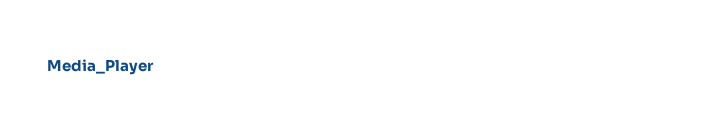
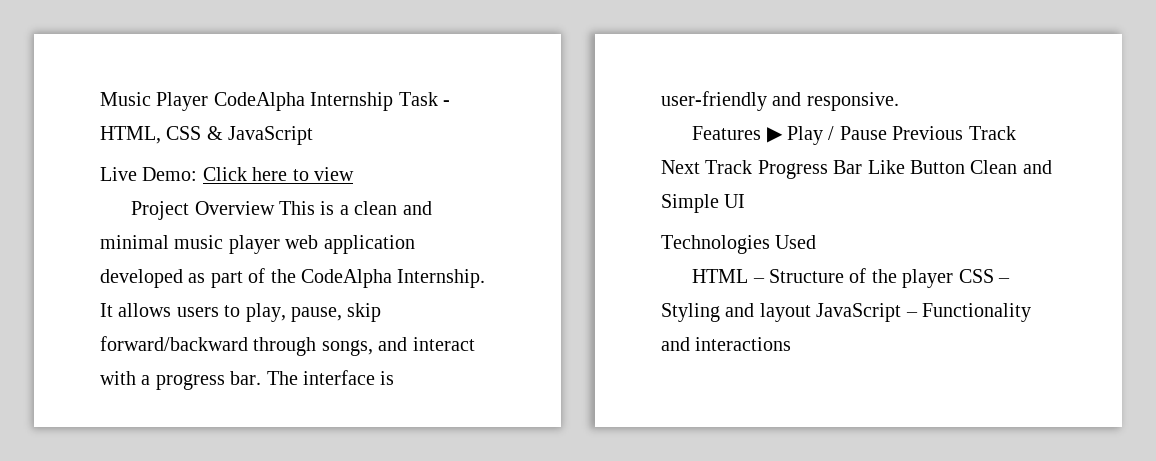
[47,59,154,75] Media_Player -> [100,92,450,111] [100,126,314,145] [100,167,354,181] [131,201,432,220] [100,235,415,254] [100,268,486,288] [100,303,382,322] [100,336,475,356] [100,370,395,390] [661,91,899,111] [692,126,1016,145] [661,160,1052,179] [661,194,746,213] [661,235,817,254] [692,268,1011,288] [661,303,1031,322] [661,337,792,351] Music Player CodeAlpha Internship Task - HTML, CSS & JavaScript // Live Demo: Click here to view // Project Overview This is a clean and minimal music player web application developed as part of the CodeAlpha Internship. It allows users to play, pause, skip forward/backward through songs, and interact with a progress bar. The interface is user-friendly and responsive. // Features ▶ Play / Pause Previous Track Next Track Progress Bar Like Button Clean and Simple UI // Technologies Used // HTML – Structure of the player CSS – Styling and layout JavaScript – Functionality and interactions

